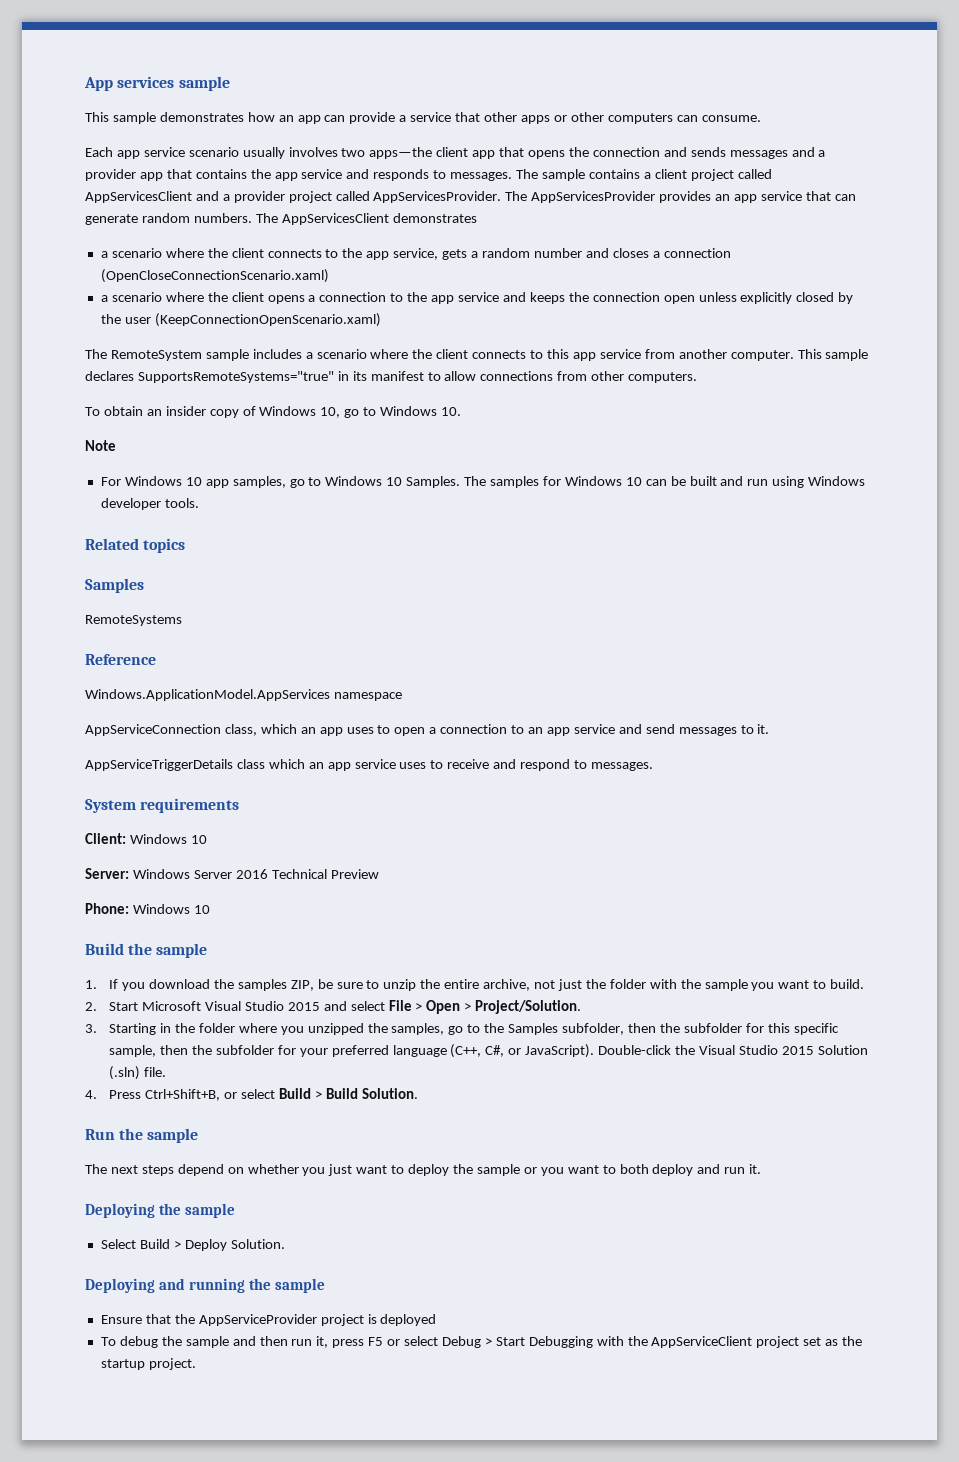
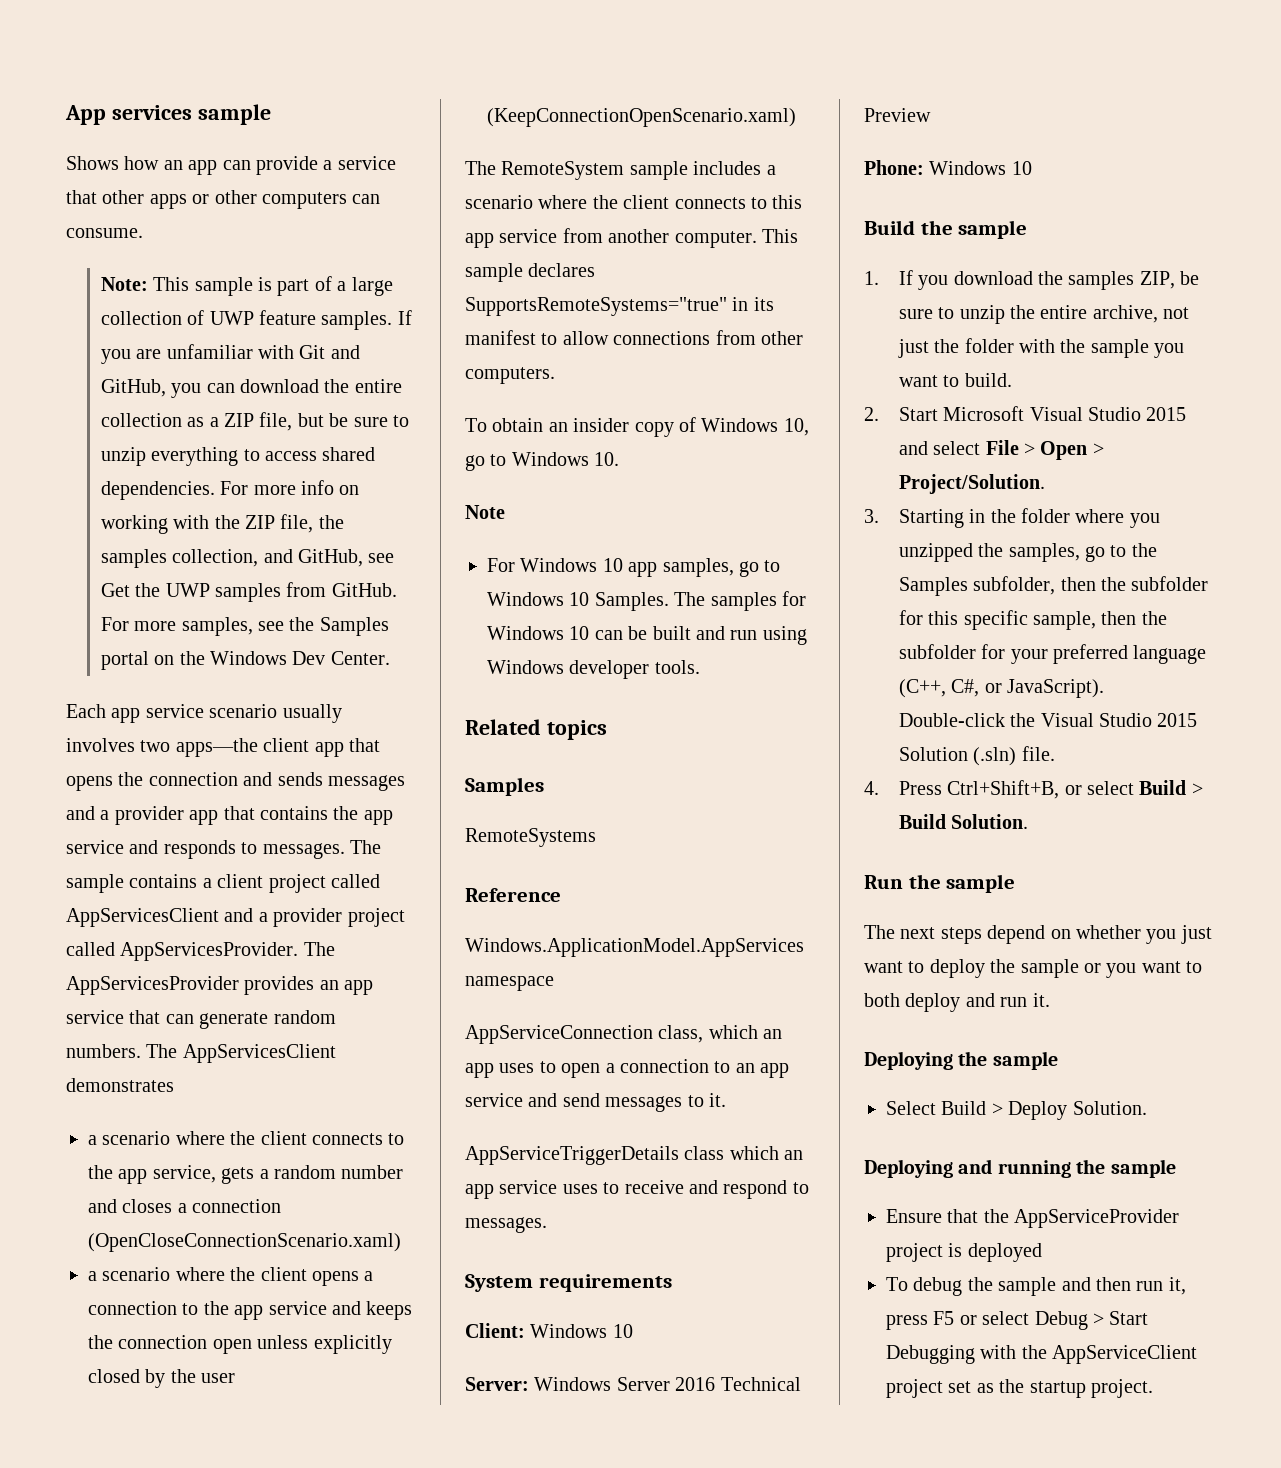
[85,112,244,124] This sample demonstrates -> [66,156,119,170] Shows
(761, 118) none -> [100,276,393,296] [100,310,412,330] [100,344,360,364] [100,379,402,398] [100,412,409,431] [100,447,376,466] [100,480,360,500] [100,514,344,534] [100,549,395,568] [100,582,397,602] [100,617,389,636] [100,651,390,670] // Note: This sample is part of a large collection of UWP feature samples. If you are unfamiliar with Git and GitHub, you can download the entire collection as a ZIP file, but be sure to unzip everything to access shared dependencies. For more info on working with the ZIP file, the samples collection, and GitHub, see Get the UWP samples from GitHub. For more samples, see the Samples portal on the Windows Dev Center.

